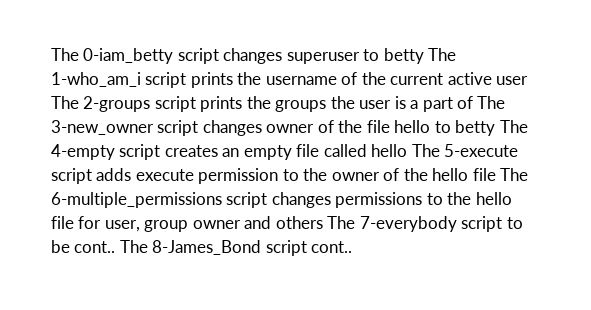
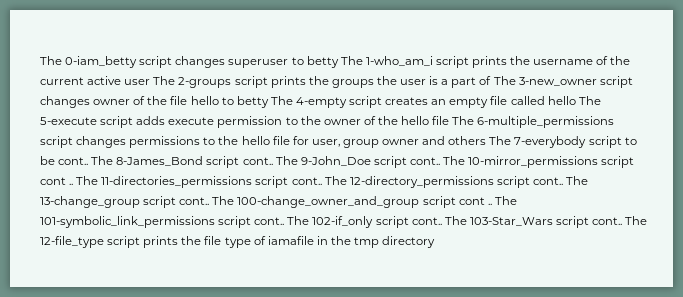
(353, 247) none -> [275,156,635,168] [40,176,589,188] [40,196,517,208] [40,216,648,228] [40,236,436,248] The 9-John_Doe script cont.. The 10-mirror_permissions script cont .. The 11-directories_permissions script cont.. The 12-directory_permissions script cont.. The 13-change_group script cont.. The 100-change_owner_and_group script cont .. The 101-symbolic_link_permissions script cont.. The 102-if_only script cont.. The 103-Star_Wars script cont.. The 12-file_type script prints the file type of iamafile in the tmp directory

